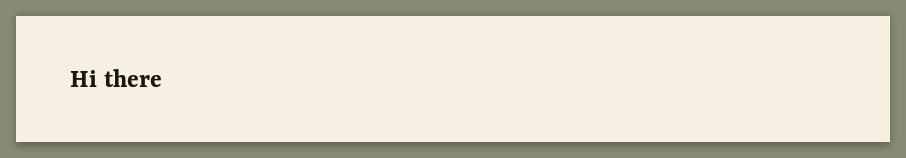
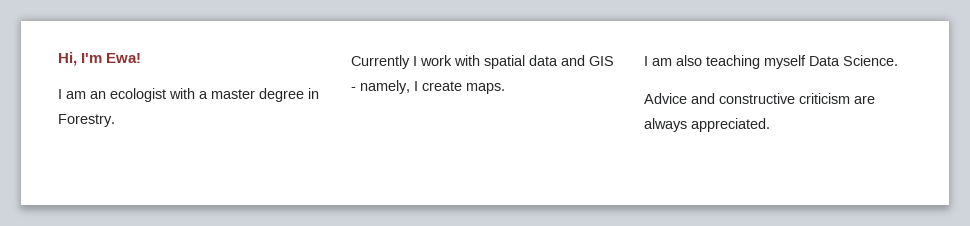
[70,69,163,87] Hi there -> [58,52,142,66] [58,88,319,102] [58,114,115,127] [351,55,614,69] [351,80,505,94] [644,55,898,69] [644,93,875,104] [644,118,770,132] Hi, I'm Ewa! // I am an ecologist with a master degree in Forestry. // Currently I work with spatial data and GIS - namely, I create maps. // I am also teaching myself Data Science. // Advice and constructive criticism are always appreciated.

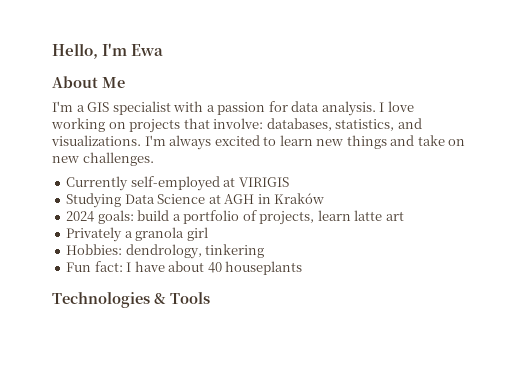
[58,52,142,66] [58,88,319,102] [58,114,115,127] [351,55,614,69] [351,80,505,94] [644,55,898,69] [644,93,875,104] [644,118,770,132] Hi, I'm Ewa! // I am an ecologist with a master degree in Forestry. // Currently I work with spatial data and GIS - namely, I create maps. // I am also teaching myself Data Science. // Advice and constructive criticism are always appreciated. -> [52,43,164,59] [52,76,125,88] [52,101,414,116] [51,118,422,133] [51,135,466,150] [52,152,154,166] [66,176,289,191] [66,193,325,208] [66,210,404,225] [66,227,208,242] [66,244,265,259] [66,261,303,275] [52,292,210,308] Hello, I'm Ewa // About Me // I'm a GIS specialist with a passion for data analysis. I love working on projects that involve: databases, statistics, and visualizations. I'm always excited to learn new things and take on new challenges. // Currently self-employed at VIRIGIS // Studying Data Science at AGH in Kraków // 2024 goals: build a portfolio of projects, learn latte art // Privately a granola girl // Hobbies: dendrology, tinkering // Fun fact: I have about 40 houseplants // Technologies & Tools

